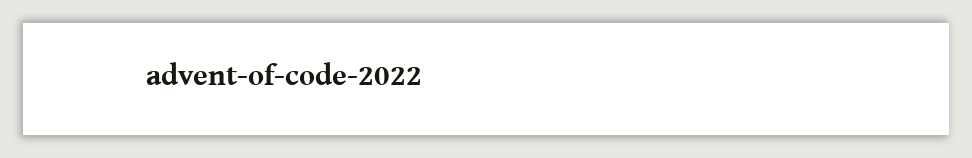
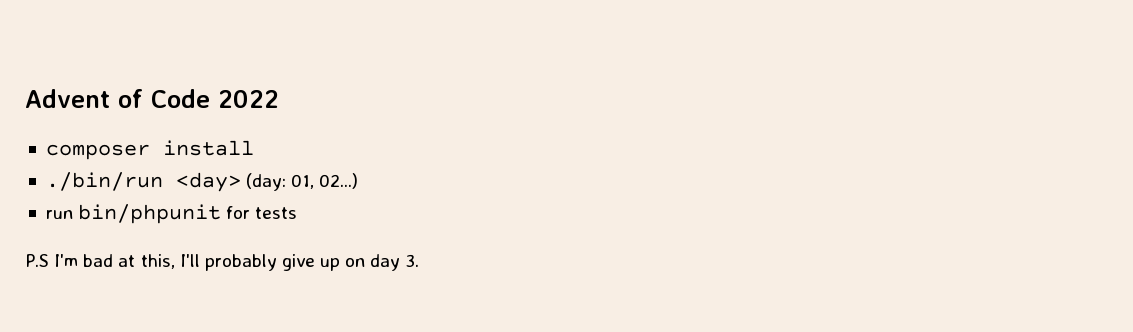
[146,62,422,85] advent-of-code-2022 -> [25,89,279,108] [45,140,254,160] [45,172,359,192] [45,204,298,224] [25,254,420,271] Advent of Code 2022 // composer install // ./bin/run <day> (day: 01, 02...) // run bin/phpunit for tests // P.S I'm bad at this, I'll probably give up on day 3.

